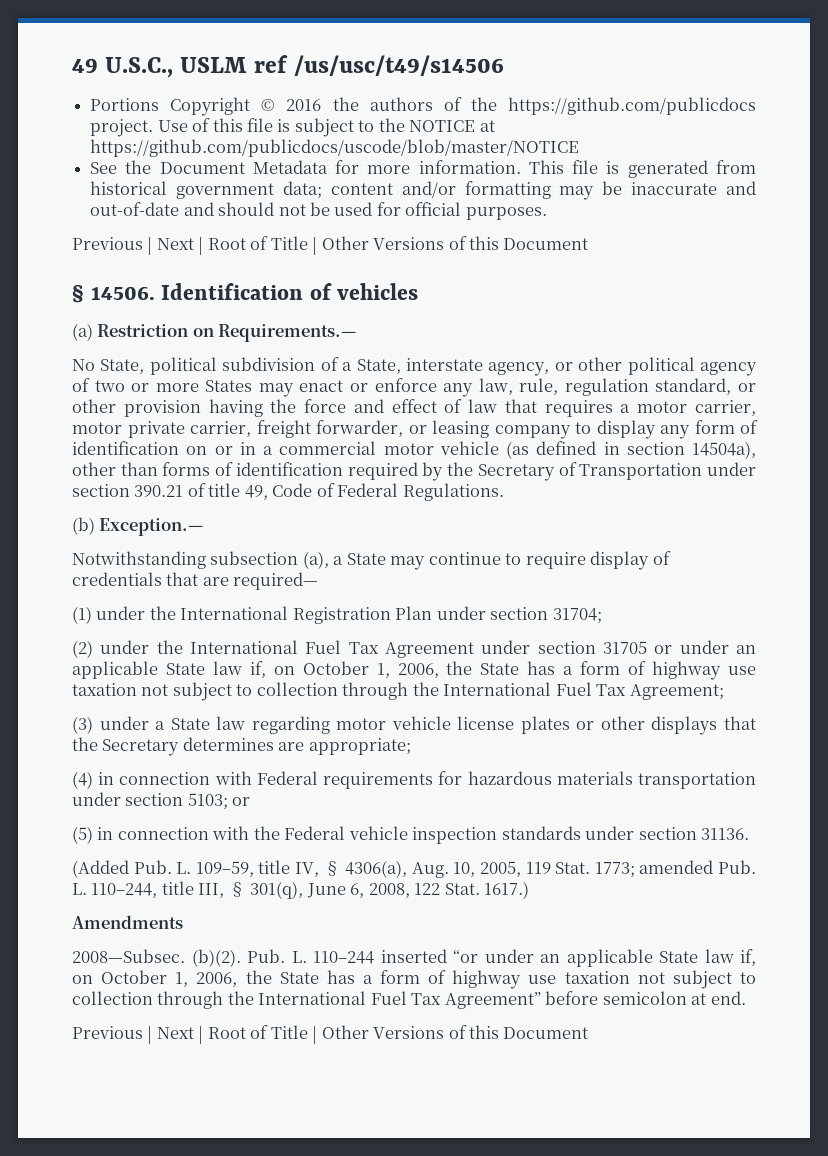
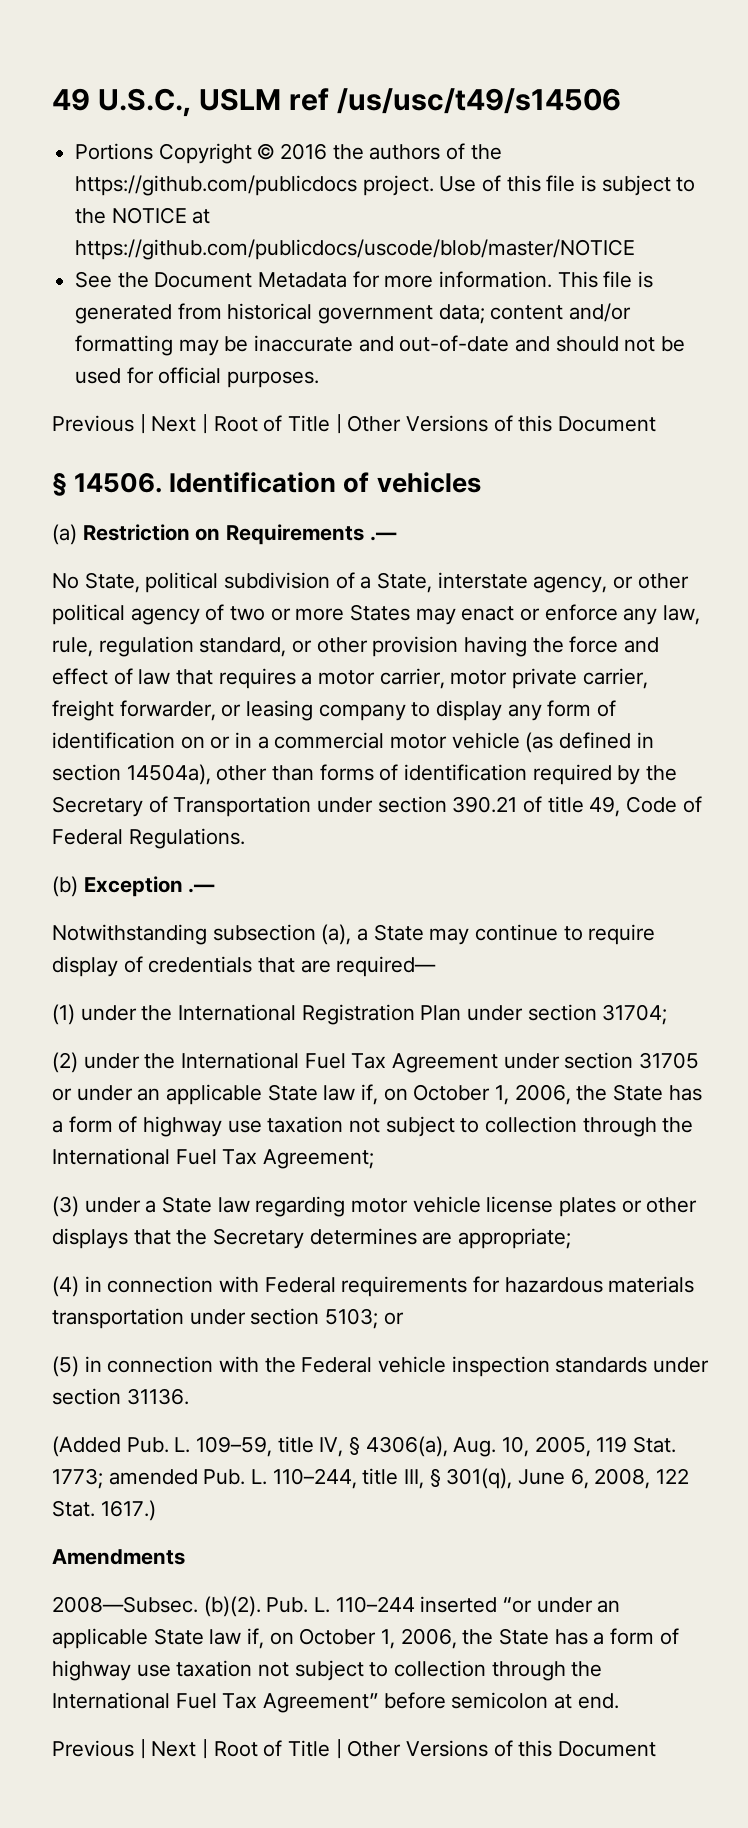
[218,324,357,342] Requirements.— -> [226,524,397,545] Requirements .—
[99,518,204,536] Exception.— -> [83,876,216,897] Exception .—

